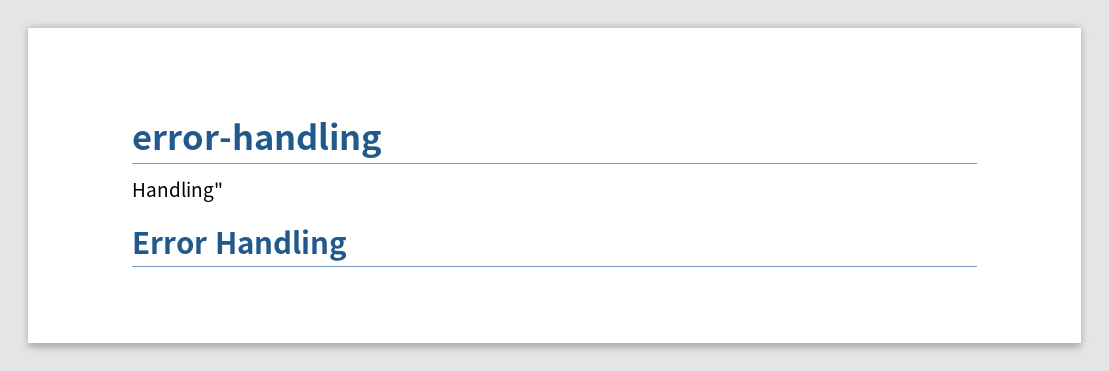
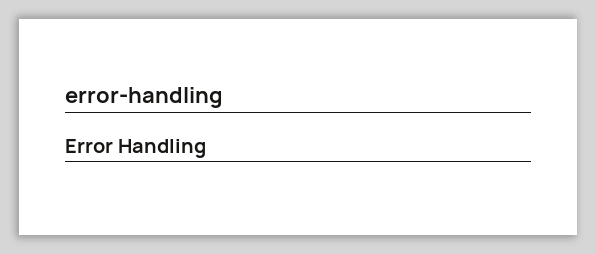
[132,181,223,202] // Handling" -> (223, 97) none

